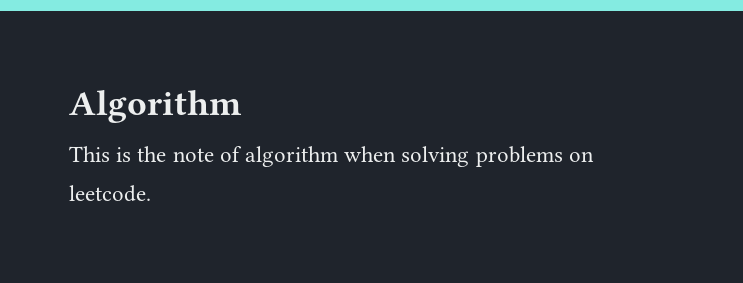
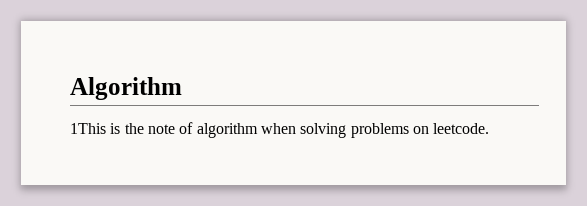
[69,146,110,162] This -> [70,123,106,134] 1This

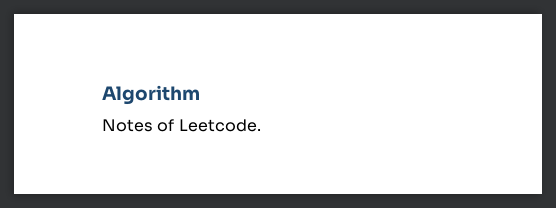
[70,122,490,138] 1This is the note of algorithm when solving problems on leetcode. -> [102,119,261,132] Notes of Leetcode.

